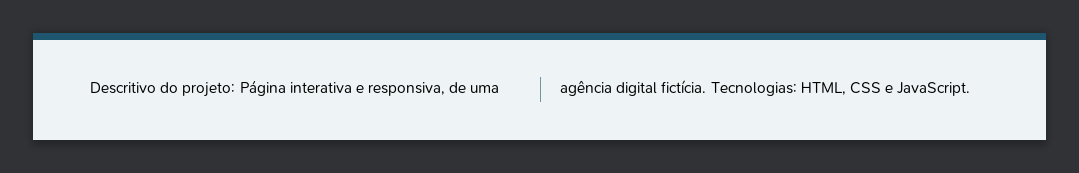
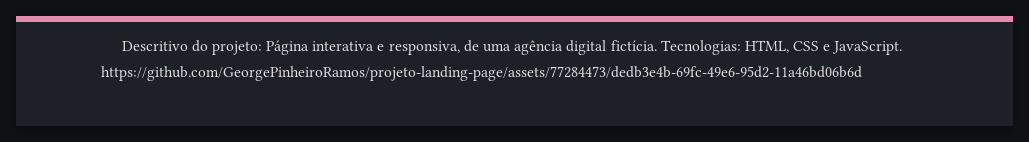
(971, 89) none -> [101,66,862,81] // https://github.com/GeorgePinheiroRamos/projeto-landing-page/assets/77284473/dedb3e4b-69fc-49e6-95d2-11a46bd06b6d

